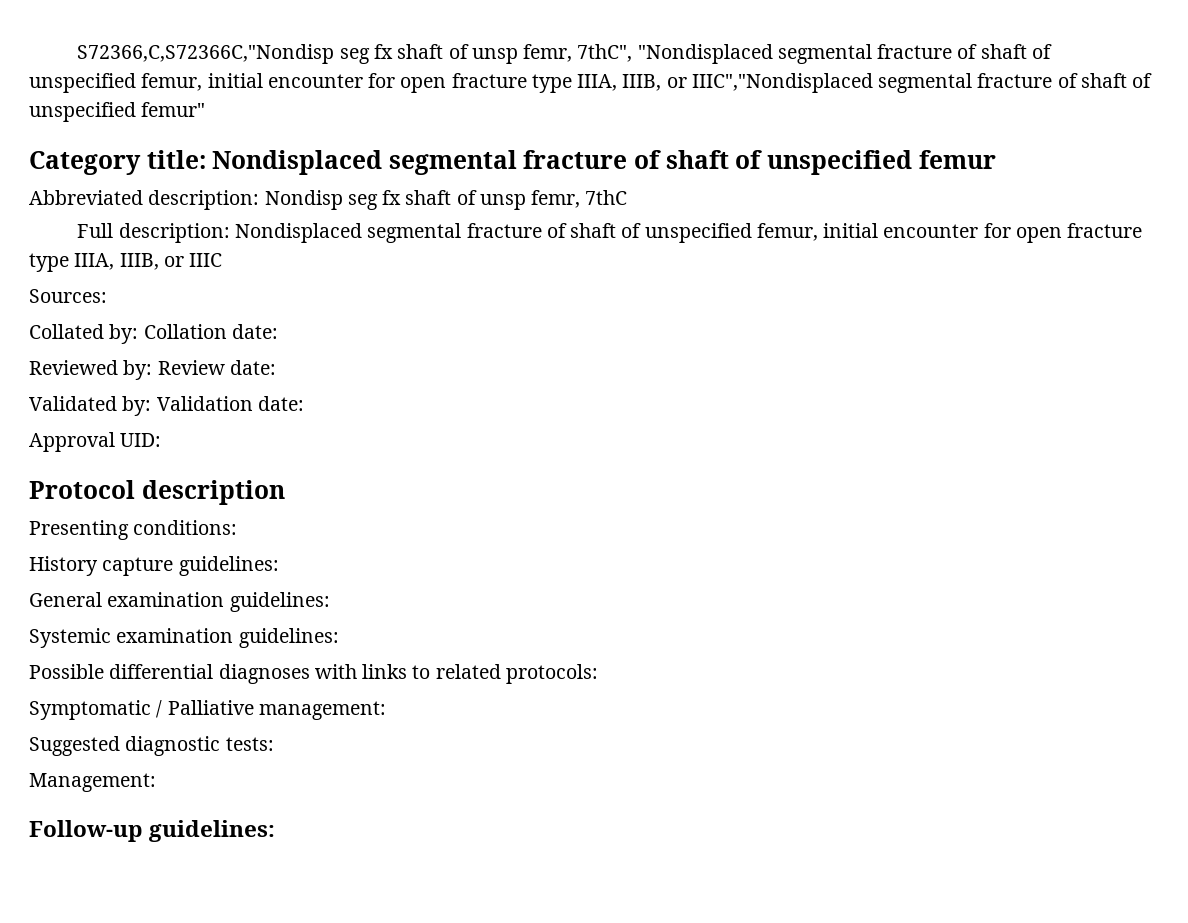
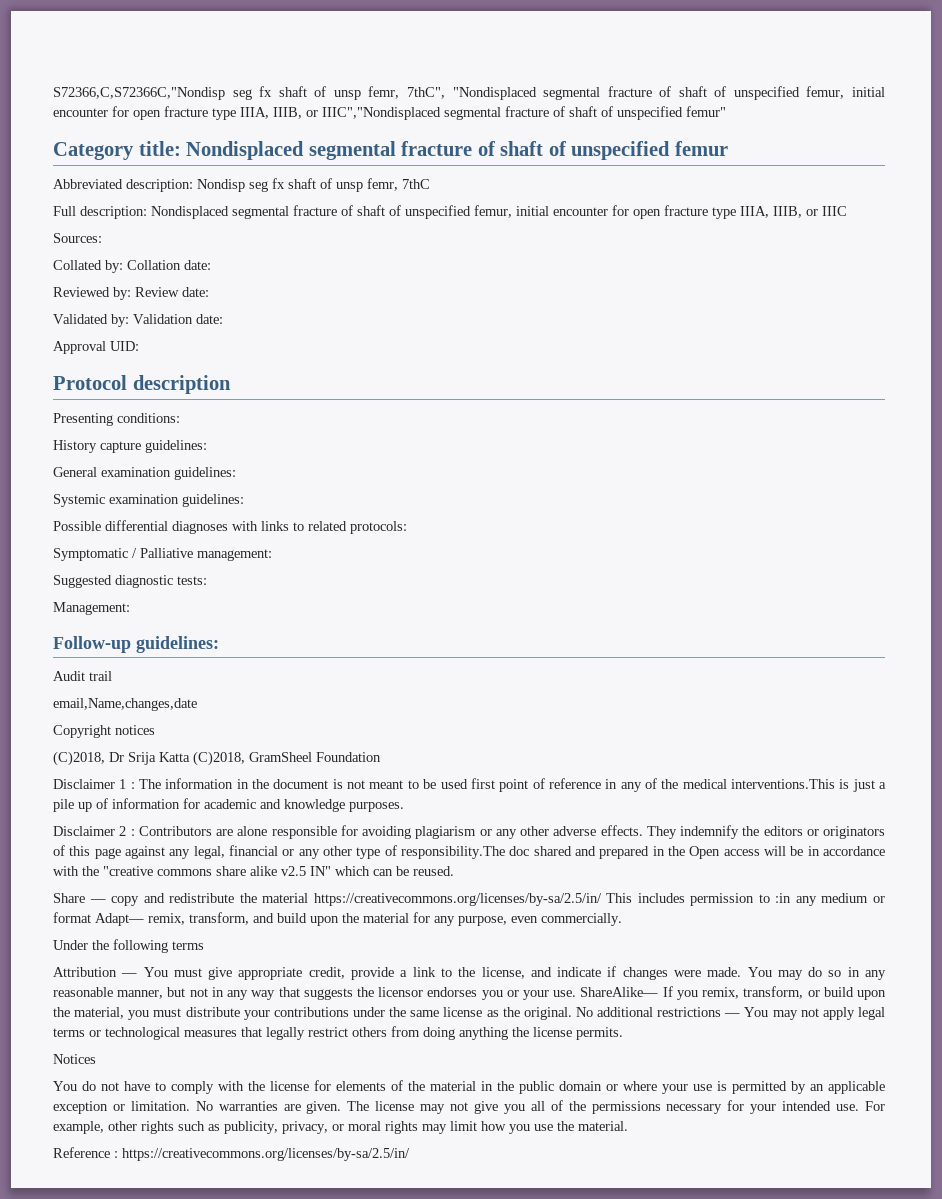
(276, 831) none -> [53,671,112,681] [53,698,197,711] [53,725,155,738] [53,751,381,766] [53,778,886,792] [53,798,404,812] [53,825,885,839] [53,845,886,859] [53,866,454,876] [53,893,885,906] [53,912,622,926] [53,939,204,953] [53,966,886,980] [53,986,887,1000] [53,1007,885,1020] [53,1026,623,1040] [53,1054,96,1064] [53,1080,885,1094] [53,1100,885,1114] [53,1121,628,1134] [53,1147,410,1161] // Audit trail // email,Name,changes,date // Copyright notices // (C)2018, Dr Srija Katta (C)2018, GramSheel Foundation // Disclaimer 1 : The information in the document is not meant to be used first point of reference in any of the medical interventions.This is just a pile up of information for academic and knowledge purposes. // Disclaimer 2 : Contributors are alone responsible for avoiding plagiarism or any other adverse effects. They indemnify the editors or originators of this page against any legal, financial or any other type of responsibility.The doc shared and prepared in the Open access will be in accordance with the "creative commons share alike v2.5 IN" which can be reused. // Share — copy and redistribute the material https://creativecommons.org/licenses/by-sa/2.5/in/ This includes permission to :in any medium or format Adapt— remix, transform, and build upon the material for any purpose, even commercially. // Under the following terms // Attribution — You must give appropriate credit, provide a link to the license, and indicate if changes were made. You may do so in any reasonable manner, but not in any way that suggests the licensor endorses you or your use. ShareAlike— If you remix, transform, or build upon the material, you must distribute your contributions under the same license as the original. No additional restrictions — You may not apply legal terms or technological measures that legally restrict others from doing anything the license permits. // Notices // You do not have to comply with the license for elements of the material in the public domain or where your use is permitted by an applicable exception or limitation. No warranties are given. The license may not give you all of the permissions necessary for your intended use. For example, other rights such as publicity, privacy, or moral rights may limit how you use the material. // Reference : https://creativecommons.org/licenses/by-sa/2.5/in/

